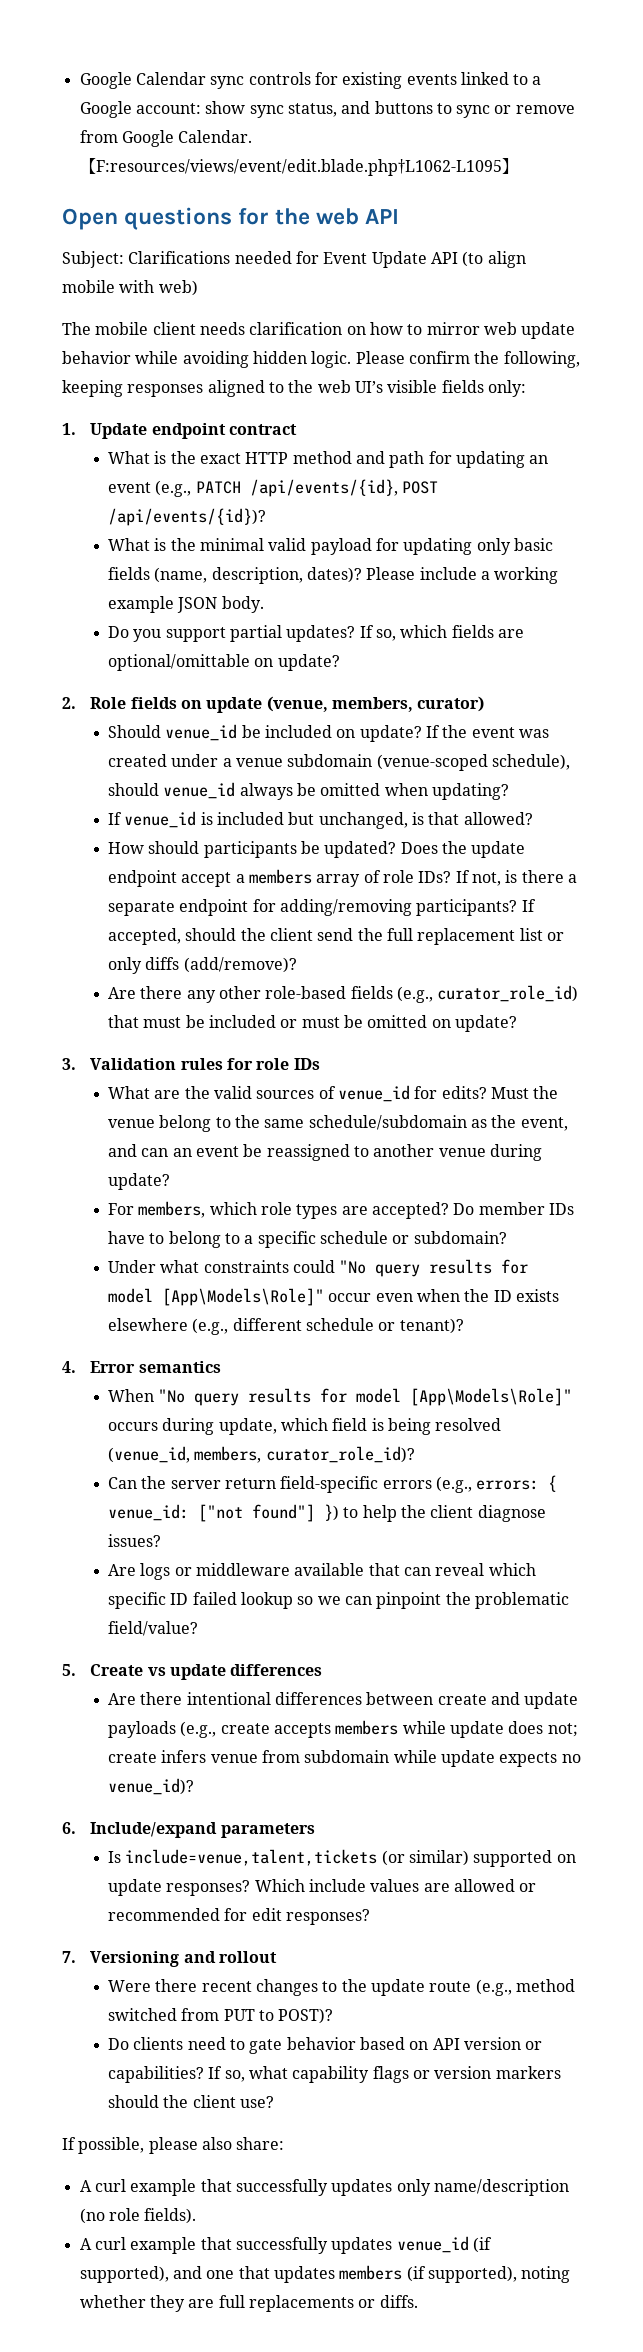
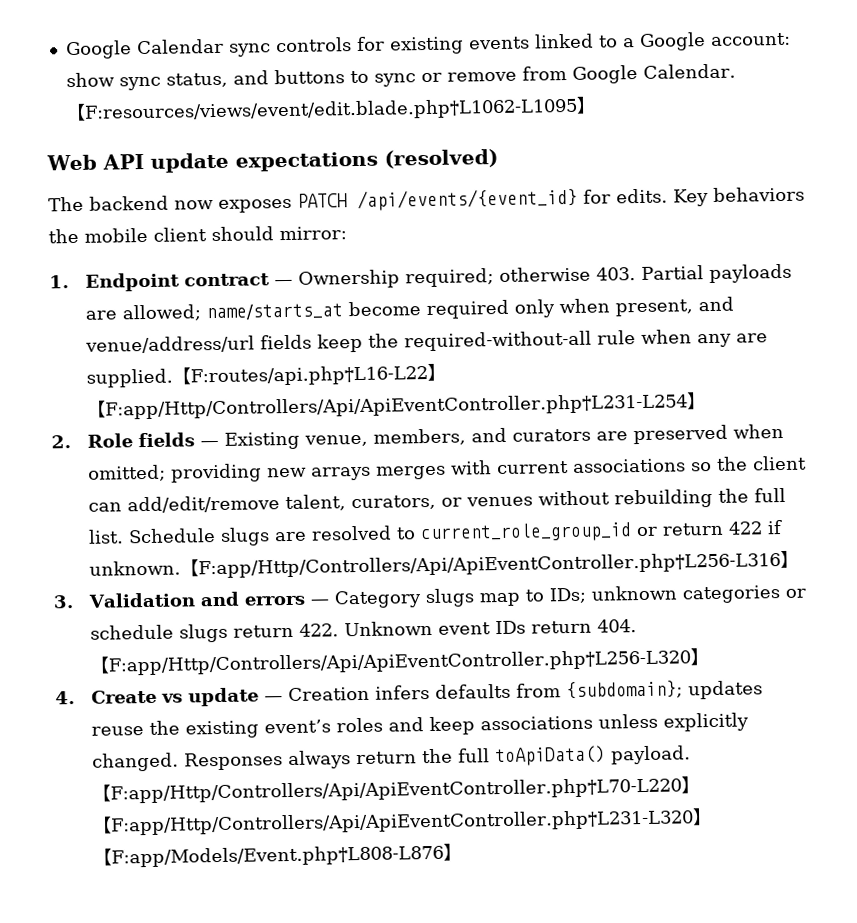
[62,207,400,230] [62,251,526,268] [62,280,198,296] [62,322,576,339] [62,351,580,368] [62,380,526,397] Open questions for the web API // Subject: Clarifications needed for Event Update API (to align mobile with web) // The mobile client needs clarification on how to mirror web update behavior while avoiding hidden logic. Please confirm the following, keeping responses aligned to the web UI’s visible fields only: -> [46,148,498,173] [48,186,805,213] [48,226,347,244] Web API update expectations (resolved) // The backend now exposes PATCH /api/events/{event_id} for edits. Key behaviors the mobile client should mirror:
[90,423,226,439] Update endpoint -> [84,272,180,292] Endpoint
[108,451,549,468] [108,479,438,497] [108,508,267,526] [108,538,553,555] [108,567,559,584] [108,596,264,613] [108,625,524,642] [108,654,340,671] [62,696,485,713] [108,724,549,742] [108,754,570,771] [108,782,509,800] [108,811,533,829] [108,841,526,858] [108,869,577,887] [108,899,536,916] [108,928,564,945] [108,957,297,974] [108,985,579,1003] [108,1015,517,1032] [62,1058,320,1070] [108,1085,559,1102] [108,1115,568,1132] [108,1144,542,1161] [108,1173,171,1190] [108,1201,574,1219] [108,1231,507,1248] [108,1259,529,1277] [108,1288,559,1306] [108,1318,464,1335] [62,1361,221,1373] [108,1388,573,1406] [108,1418,502,1435] [108,1446,415,1463] [108,1475,558,1493] [108,1504,546,1522] [108,1534,162,1547] [108,1563,536,1580] [108,1592,569,1609] [108,1621,199,1636] [62,1664,323,1680] [108,1692,579,1709] [108,1720,578,1738] [108,1750,581,1767] [108,1778,195,1795] [62,1822,315,1838] [108,1849,576,1867] [108,1879,537,1896] [108,1908,370,1925] [62,1951,278,1967] [108,1979,575,1996] [108,2008,334,2024] [108,2037,543,2054] [108,2066,561,2083] [108,2095,274,2108] [62,2137,285,2154] [79,2179,569,2196] [79,2208,197,2224] [79,2236,492,2254] [79,2265,571,2283] [79,2295,418,2312] // What is the exact HTTP method and path for updating an event (e.g., PATCH /api/events/{id}, POST /api/events/{id})? // What is the minimal valid payload for updating only basic fields (name, description, dates)? Please include a working example JSON body. // Do you support partial updates? If so, which fields are optional/omittable on update? // 2. Role fields on update (venue, members, curator) // Should venue_id be included on update? If the event was created under a venue subdomain (venue-scoped schedule), should venue_id always be omitted when updating? // If venue_id is included but unchanged, is that allowed? // How should participants be updated? Does the update endpoint accept a members array of role IDs? If not, is there a separate endpoint for adding/removing participants? If accepted, should the client send the full replacement list or only diffs (add/remove)? // Are there any other role-based fields (e.g., curator_role_id) that must be included or must be omitted on update? // 3. Validation rules for role IDs // What are the valid sources of venue_id for edits? Must the venue belong to the same schedule/subdomain as the event, and can an event be reassigned to another venue during update? // For members, which role types are accepted? Do member IDs have to belong to a specific schedule or subdomain? // Under what constraints could "No query results for model [App\Models\Role]" occur even when the ID exists elsewhere (e.g., different schedule or tenant)? // 4. Error semantics // When "No query results for model [App\Models\Role]" occurs during update, which field is being resolved (venue_id, members, curator_role_id)? // Can the server return field-specific errors (e.g., errors: { venue_id: ["not found"] }) to help the client diagnose issues? // Are logs or middleware available that can reveal which specific ID failed lookup so we can pinpoint the problematic field/value? // 5. Create vs update differences // Are there intentional differences between create and update payloads (e.g., create accepts members while update does not; create infers venue from subdomain while update expects no venue_id)? // 6. Include/expand parameters // Is include=venue,talent,tickets (or similar) supported on update responses? Which include values are allowed or recommended for edit responses? // 7. Versioning and rollout // Were there recent changes to the update route (e.g., method switched from PUT to POST)? // Do clients need to gate behavior based on API version or capabilities? If so, what capability flags or version markers should the client use? // If possible, please also share: // A curl example that successfully updates only name/description (no role fields). // A curl example that successfully updates venue_id (if supported), and one that updates members (if supported), noting whether they are full replacements or diffs. -> [273,263,792,289] [84,296,734,322] [84,329,768,354] [85,363,446,388] [86,392,706,420] [51,423,784,450] [87,455,807,483] [87,487,786,514] [87,520,783,546] [88,550,799,579] [53,585,806,609] [89,619,637,643] [89,648,709,676] [55,680,763,707] [90,712,749,739] [91,745,691,772] [91,776,700,804] [91,808,712,836] [92,843,462,868] — Ownership required; otherwise 403. Partial payloads are allowed; name/starts_at become required only when present, and venue/address/url fields keep the required-without-all rule when any are supplied.【F:routes/api.php†L16-L22】【F:app/Http/Controllers/Api/ApiEventController.php†L231-L254】 // 2. Role fields — Existing venue, members, and curators are preserved when omitted; providing new arrays merges with current associations so the client can add/edit/remove talent, curators, or venues without rebuilding the full list. Schedule slugs are resolved to current_role_group_id or return 422 if unknown.【F:app/Http/Controllers/Api/ApiEventController.php†L256-L316】 // 3. Validation and errors — Category slugs map to IDs; unknown categories or schedule slugs return 422. Unknown event IDs return 404.【F:app/Http/Controllers/Api/ApiEventController.php†L256-L320】 // 4. Create vs update — Creation infers defaults from {subdomain}; updates reuse the existing event’s roles and keep associations unless explicitly changed. Responses always return the full toApiData() payload.【F:app/Http/Controllers/Api/ApiEventController.php†L70-L220】【F:app/Http/Controllers/Api/ApiEventController.php†L231-L320】【F:app/Models/Event.php†L808-L876】

